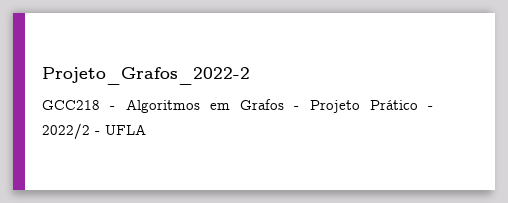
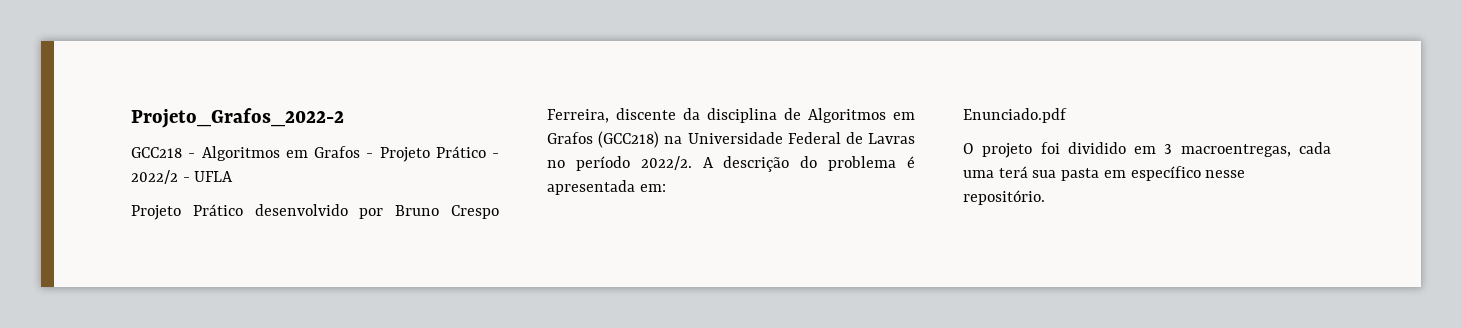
(146, 129) none -> [131,204,499,220] [547,108,915,123] [547,131,915,148] [547,156,915,172] [547,180,666,195] [963,108,1067,123] [963,142,1331,158] [963,166,1246,181] [963,190,1045,205] // Projeto Prático desenvolvido por Bruno Crespo Ferreira, discente da disciplina de Algoritmos em Grafos (GCC218) na Universidade Federal de Lavras no período 2022/2. A descrição do problema é apresentada em: // Enunciado.pdf // O projeto foi dividido em 3 macroentregas, cada uma terá sua pasta em específico nesse repositório.

